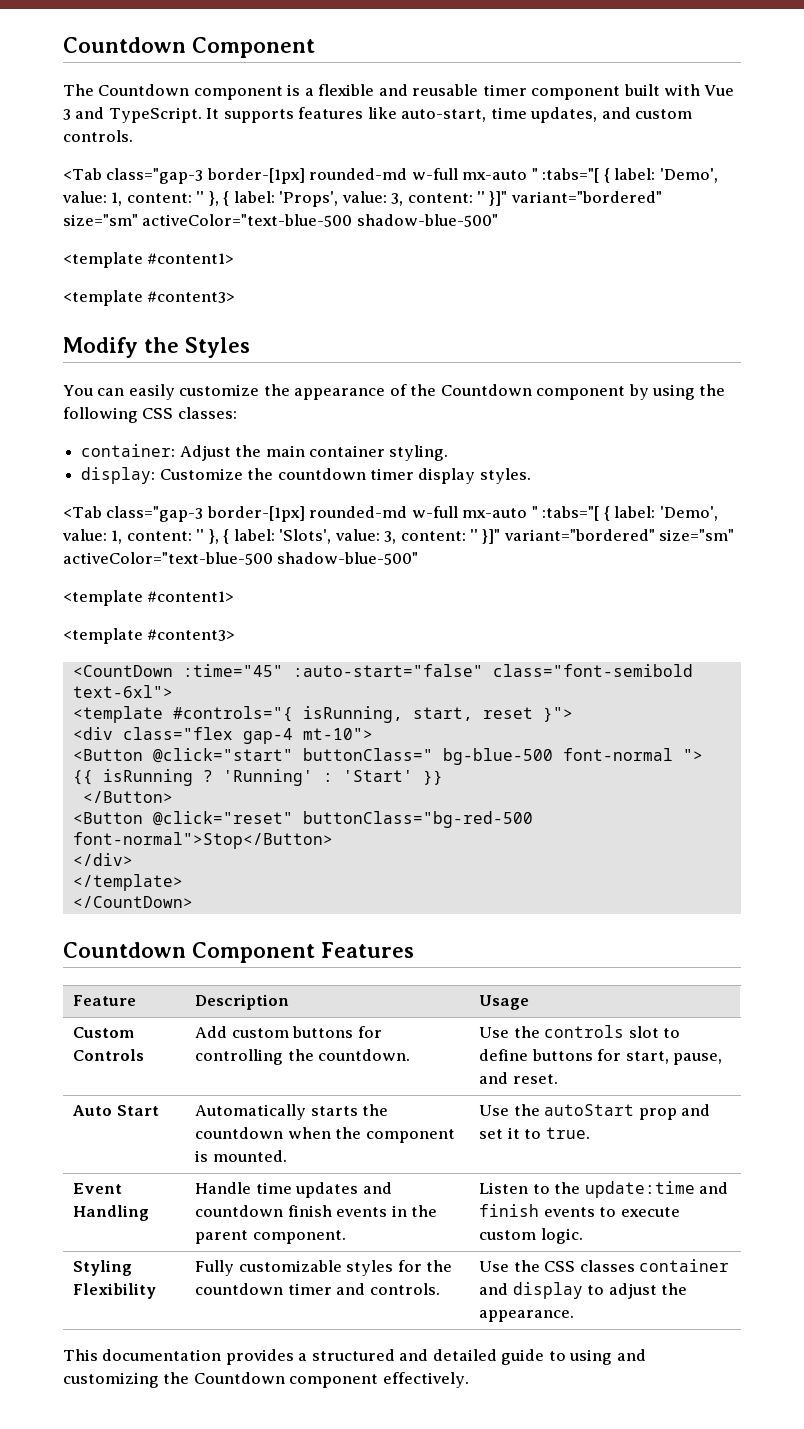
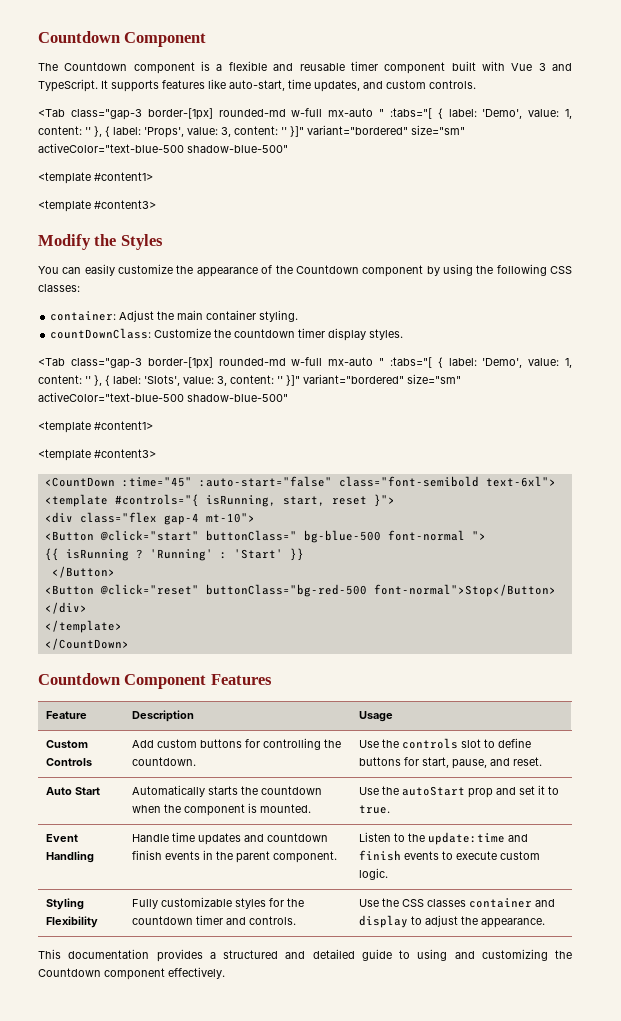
[81,467,156,484] display: -> [50,328,152,339] countDownClass:

